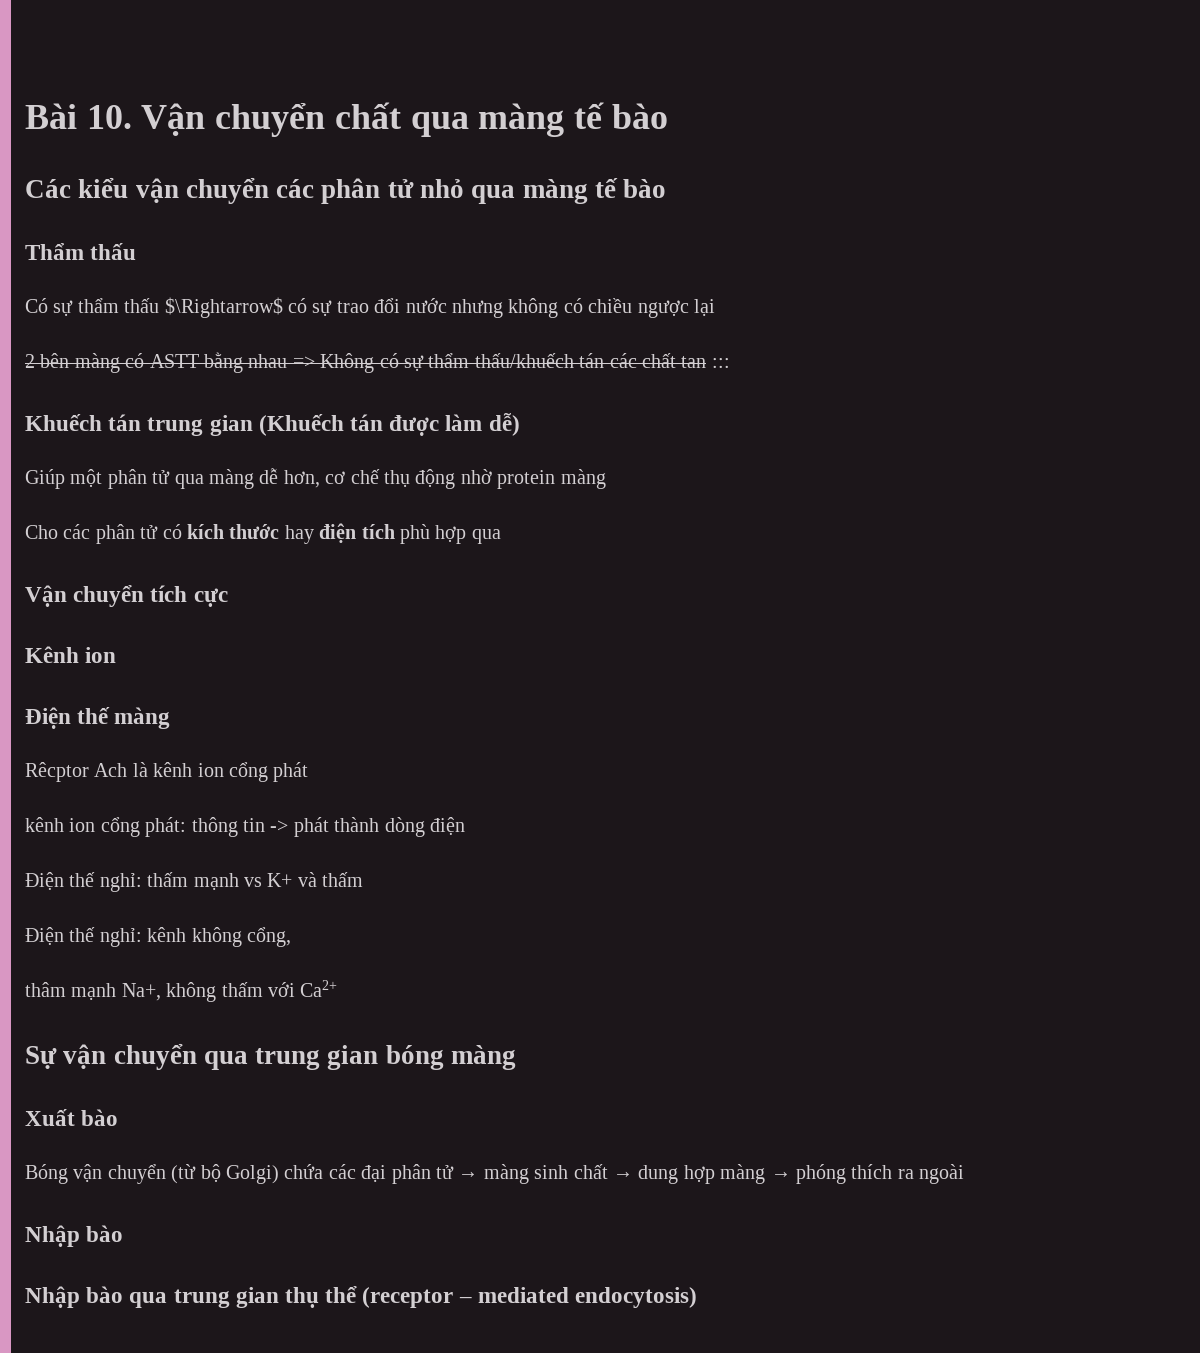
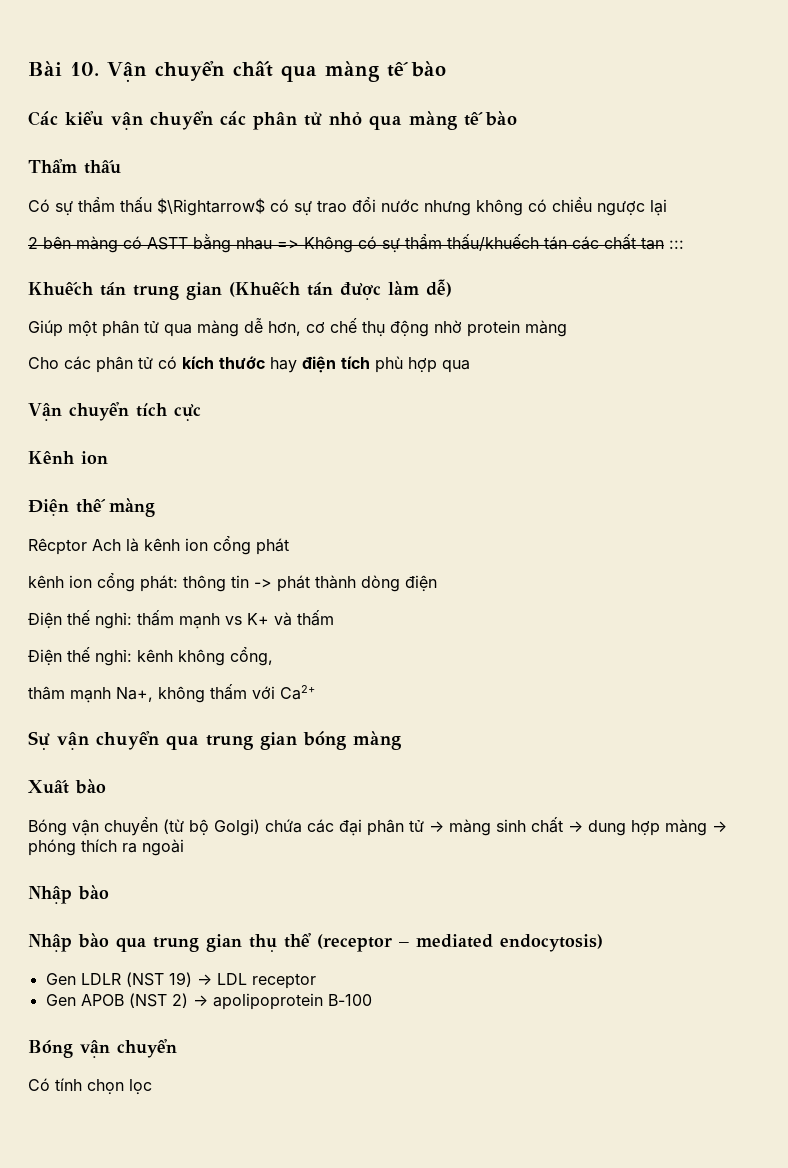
(698, 1297) none -> [45,972,316,989] [45,993,372,1010] [28,1039,177,1058] [28,1078,152,1095] // Gen LDLR (NST 19) → LDL receptor // Gen APOB (NST 2) → apolipoprotein B-100 // Bóng vận chuyển // Có tính chọn lọc

